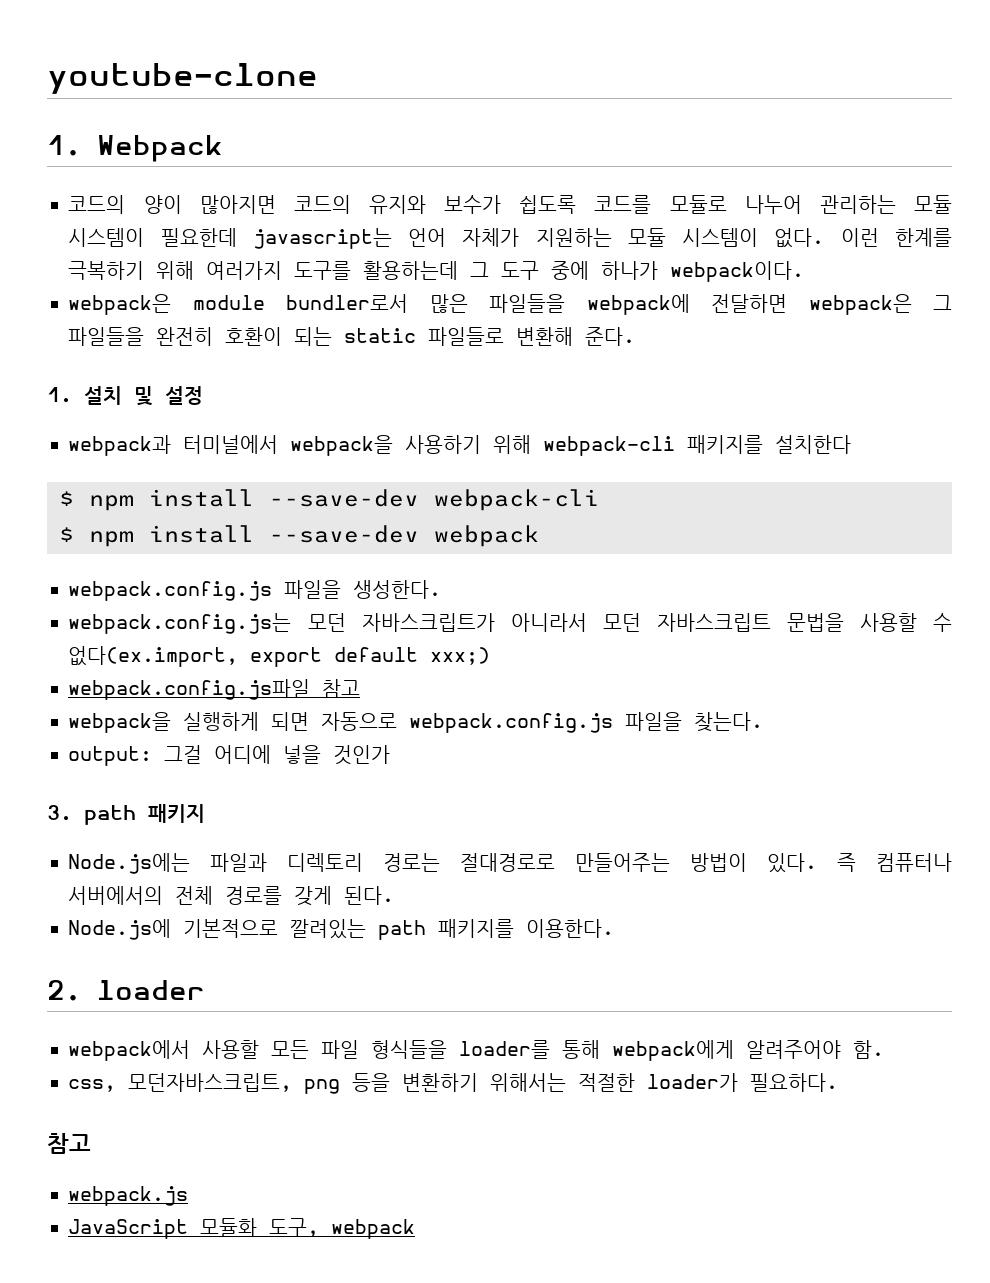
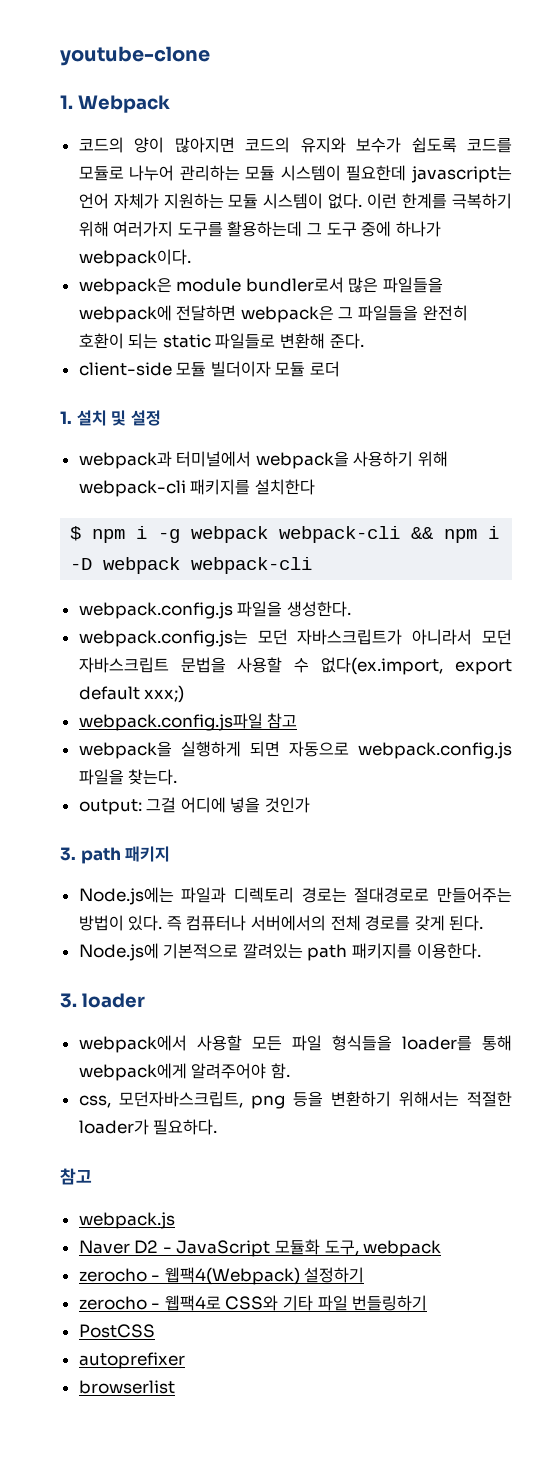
(636, 336) none -> [78,361,341,377] // client-side 모듈 빌더이자 모듈 로더
[148,489,599,511] [58,525,539,547] install --save-dev webpack-cli // $ npm install --save-dev webpack -> [136,526,500,543] [70,557,313,574] i -g webpack webpack-cli && npm i -D webpack webpack-cli
[47,980,81,1001] 2. -> [60,993,77,1008] 3.
(189, 1196) none -> [78,1240,172,1254] Naver D2 -
(416, 1229) none -> [78,1267,365,1285] [78,1295,428,1311] [78,1324,155,1338] [78,1352,185,1369] [78,1380,175,1394] // zerocho - 웹팩4(Webpack) 설정하기 // zerocho - 웹팩4로 CSS와 기타 파일 번들링하기 // PostCSS // autoprefixer // browserlist

